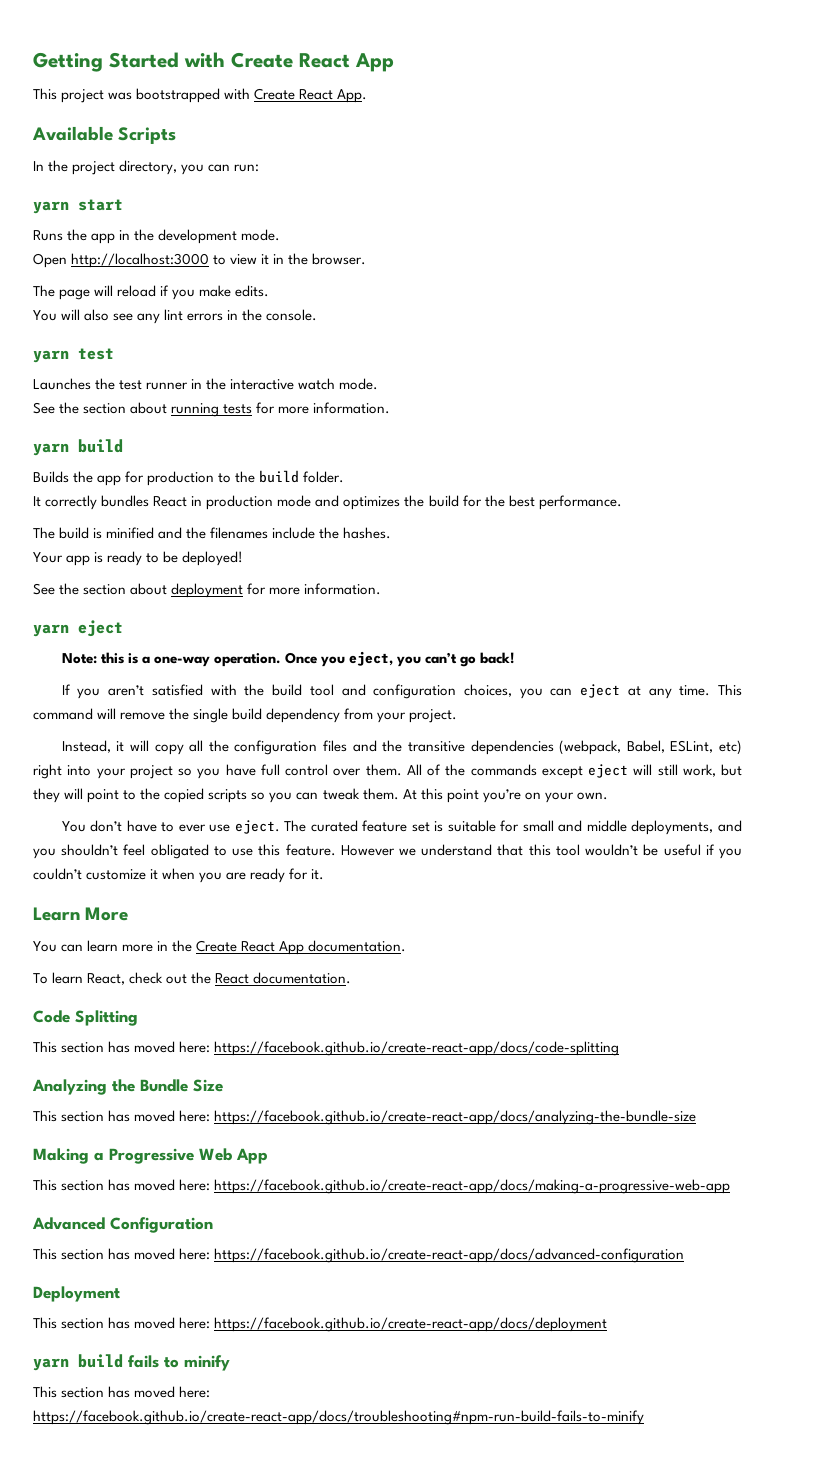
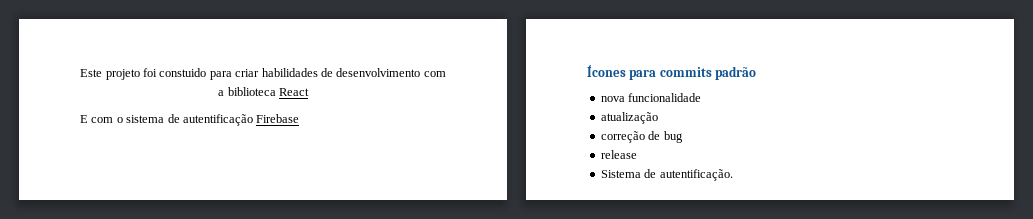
[33,52,394,72] [33,88,368,103] [32,126,177,144] [33,160,260,175] [33,199,123,214] [33,229,281,244] [33,253,367,268] [33,285,270,300] [33,309,318,324] [33,348,114,363] [33,378,379,390] [33,402,391,417] [33,439,123,456] [33,470,345,486] [33,495,622,510] [33,527,392,539] [33,551,244,566] [33,583,382,598] [33,620,123,637] [61,651,516,667] [61,684,743,699] [33,708,458,723] [61,740,742,755] [33,764,742,779] [33,788,608,803] [61,820,743,835] [33,844,742,859] [33,868,325,883] [33,907,129,921] [33,940,407,955] [33,972,352,985] [33,1010,138,1026] [33,1041,620,1056] [32,1079,223,1095] [33,1110,697,1125] [33,1148,268,1164] [33,1179,731,1194] [32,1217,213,1233] [33,1248,685,1263] [33,1286,120,1302] [33,1317,608,1332] [33,1354,230,1371] [33,1386,211,1398] [33,1410,644,1425] Getting Started with Create React App // This project was bootstrapped with Create React App. // Available Scripts // In the project directory, you can run: // yarn start // Runs the app in the development mode. // Open http://localhost:3000 to view it in the browser. // The page will reload if you make edits. // You will also see any lint errors in the console. // yarn test // Launches the test runner in the interactive watch mode. // See the section about running tests for more information. // yarn build // Builds the app for production to the build folder. // It correctly bundles React in production mode and optimizes the build for the best performance. // The build is minified and the filenames include the hashes. // Your app is ready to be deployed! // See the section about deployment for more information. // yarn eject // Note: this is a one-way operation. Once you eject, you can’t go back! // If you aren’t satisfied with the build tool and configuration choices, you can eject at any time. This command will remove the single build dependency from your project. // Instead, it will copy all the configuration files and the transitive dependencies (webpack, Babel, ESLint, etc) right into your project so you have full control over them. All of the commands except eject will still work, but they will point to the copied scripts so you can tweak them. At this point you’re on your own. // You don’t have to ever use eject. The curated feature set is suitable for small and middle deployments, and you shouldn’t feel obligated to use this feature. However we understand that this tool wouldn’t be useful if you couldn’t customize it when you are ready for it. // Learn More // You can learn more in the Create React App documentation. // To learn React, check out the React documentation. // Code Splitting // This section has moved here: https://facebook.github.io/create-react-app/docs/code-splitting // Analyzing the Bundle Size // This section has moved here: https://facebook.github.io/create-react-app/docs/analyzing-the-bundle-size // Making a Progressive Web App // This section has moved here: https://facebook.github.io/create-react-app/docs/making-a-progressive-web-app // Advanced Configuration // This section has moved here: https://facebook.github.io/create-react-app/docs/advanced-configuration // Deployment // This section has moved here: https://facebook.github.io/create-react-app/docs/deployment // yarn build fails to minify // This section has moved here: https://facebook.github.io/create-react-app/docs/troubleshooting#npm-run-build-fails-to-minify -> [80,68,446,80] [218,87,309,96] [80,114,300,126] [587,65,757,80] [600,93,702,102] [600,112,658,124] [600,131,683,143] [600,150,637,159] [600,169,733,181] Este projeto foi constuido para criar habilidades de desenvolvimento com a biblioteca React // E com o sistema de autentificação Firebase // Ícones para commits padrão // nova funcionalidade // atualização // correção de bug // release // Sistema de autentificação.

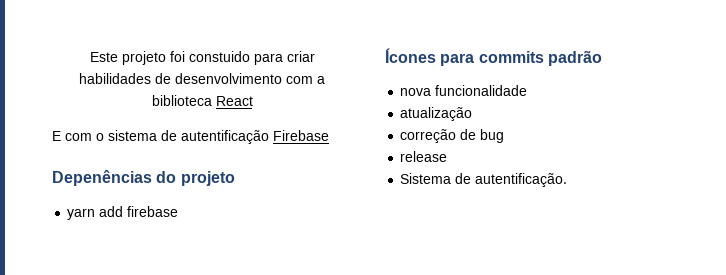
(300, 118) none -> [52,170,235,186] [67,206,179,220] // Depenências do projeto // yarn add firebase

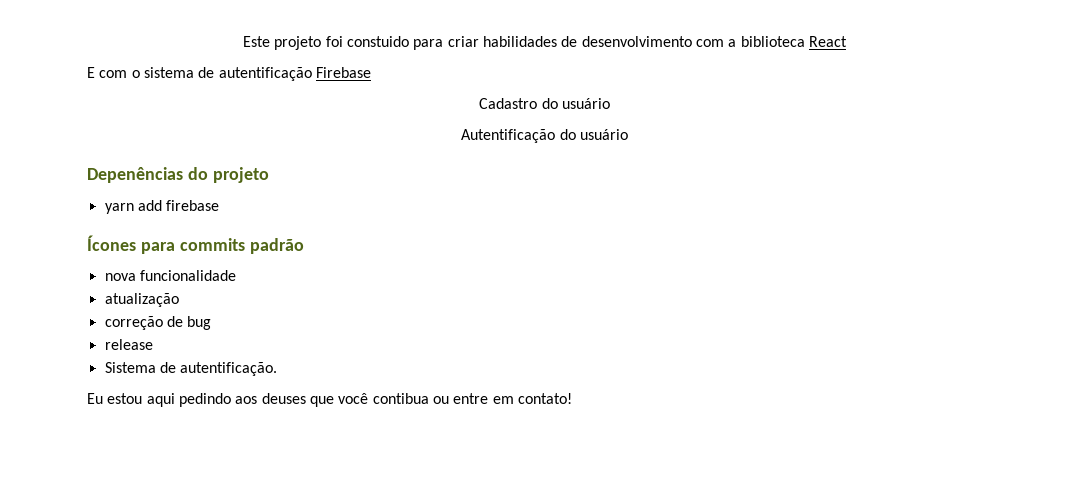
(329, 135) none -> [479,98,610,109] [461,129,628,143] // Cadastro do usuário // Autentificação do usuário
(568, 180) none -> [87,393,572,407] // Eu estou aqui pedindo aos deuses que você contibua ou entre em contato!

